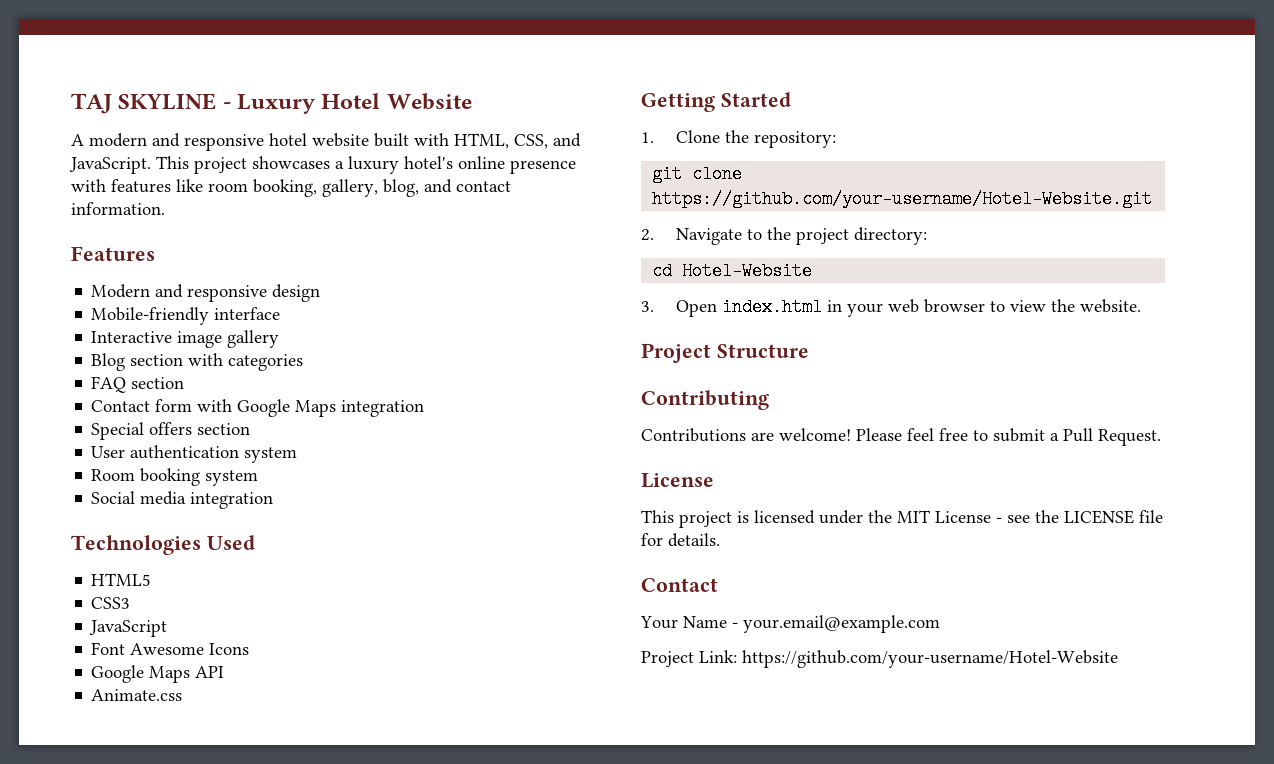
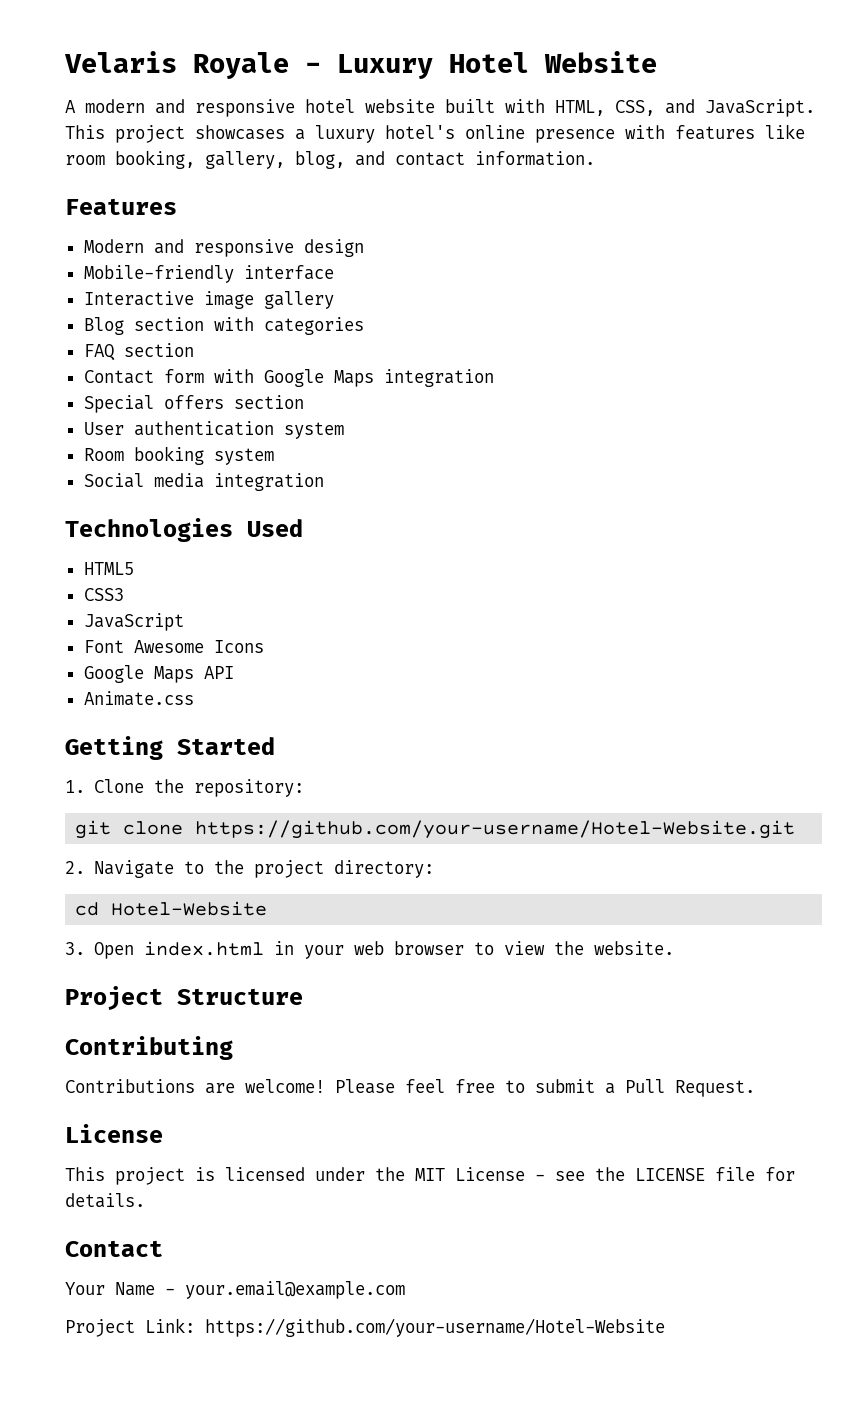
[71,93,217,114] TAJ SKYLINE -> [64,51,289,79] Velaris Royale

